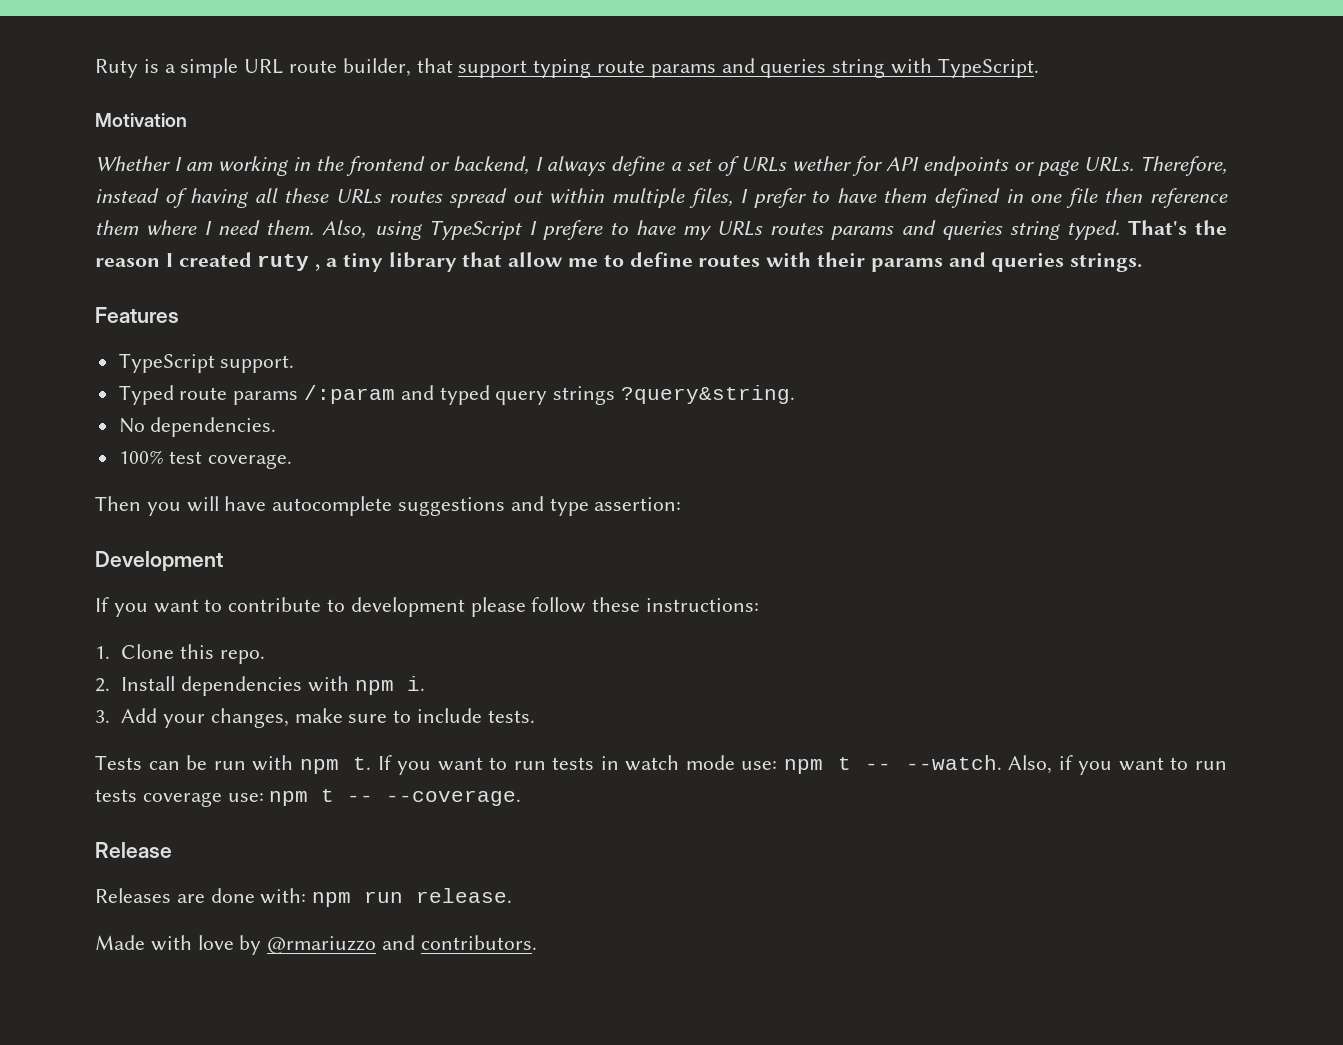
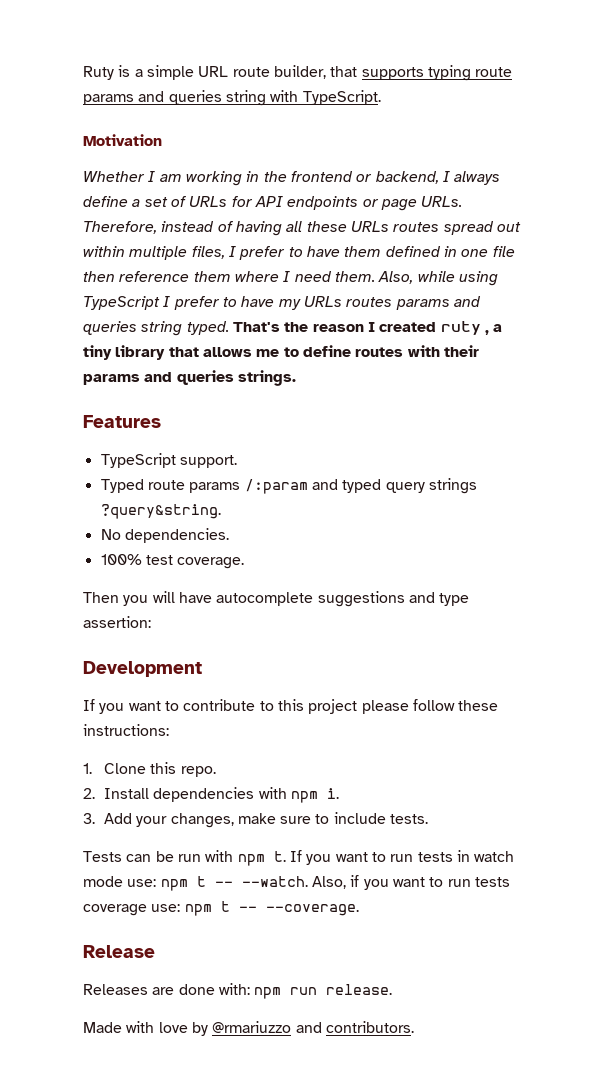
[458,60,528,78] support -> [361,67,424,80] supports
[791,156,852,171] wether -> (228, 201) none
(367, 229) none -> [417,271,455,282] while
[542,220,603,240] prefere -> [173,296,220,310] prefer
[508,252,564,267] allow -> [202,347,252,357] allows
[350,597,465,617] development -> [277,699,358,714] this project

